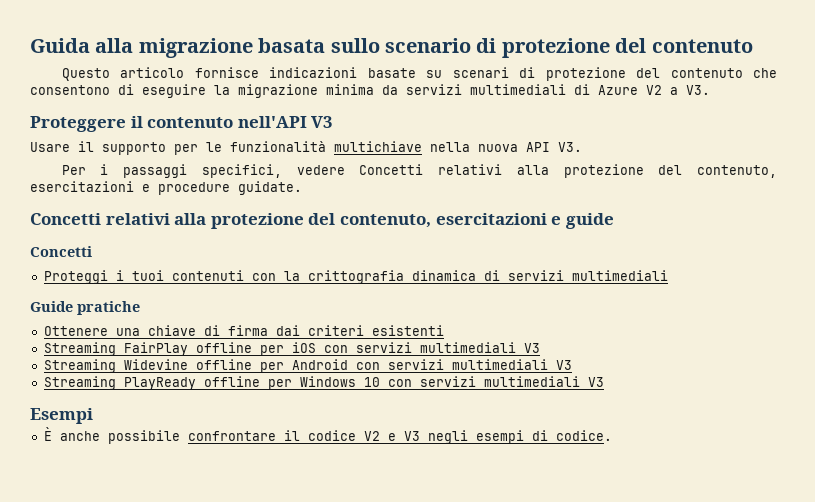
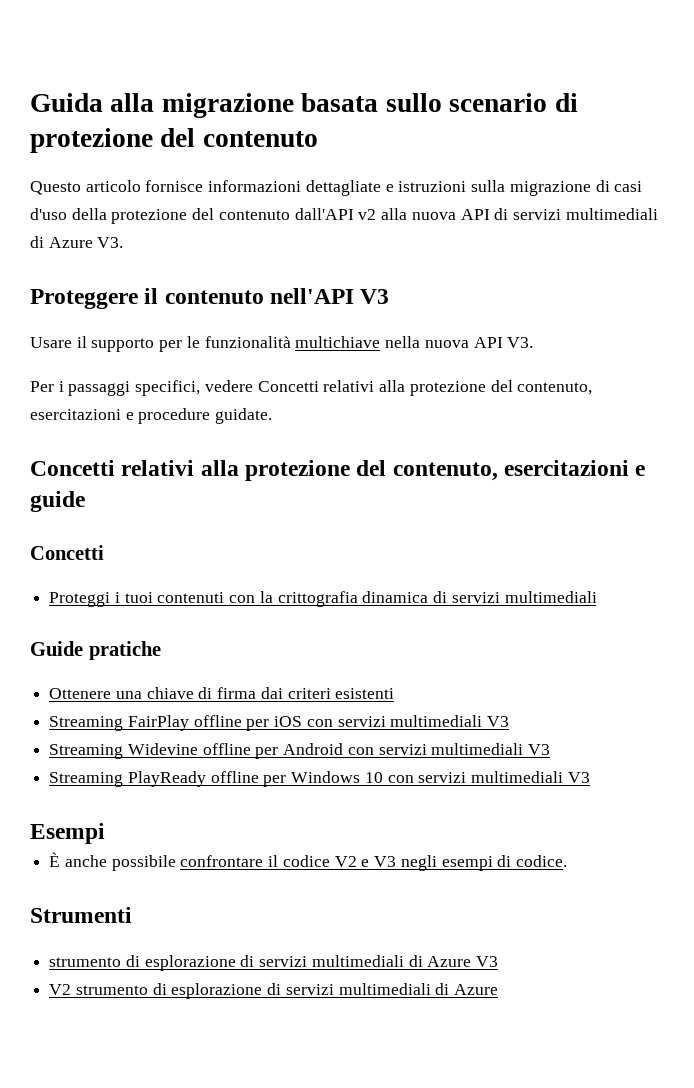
[269,67,777,81] [30,84,678,98] indicazioni basate su scenari di protezione del contenuto che consentono di eseguire la migrazione minima da servizi multimediali di Azure V2 a -> [208,180,643,196] [30,208,658,224] [30,236,93,248] informazioni dettagliate e istruzioni sulla migrazione di casi d'uso della protezione del contenuto dall'API v2 alla nuova API di servizi multimediali di Azure
(612, 435) none -> [30,907,132,923] [49,955,499,971] [49,983,499,999] // Strumenti // strumento di esplorazione di servizi multimediali di Azure V3 // V2 strumento di esplorazione di servizi multimediali di Azure

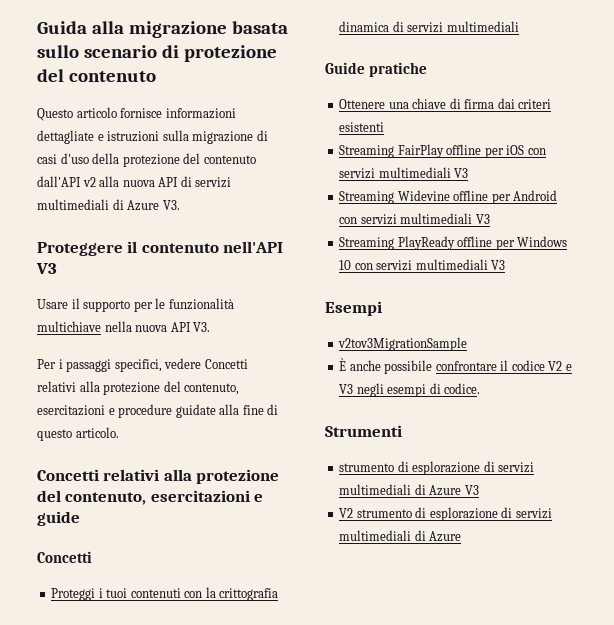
[215,408,273,424] guidate. -> [175,404,279,418] [37,427,119,441] guidate alla fine di questo articolo.
(105, 833) none -> [338,337,468,351] // v2tov3MigrationSample

